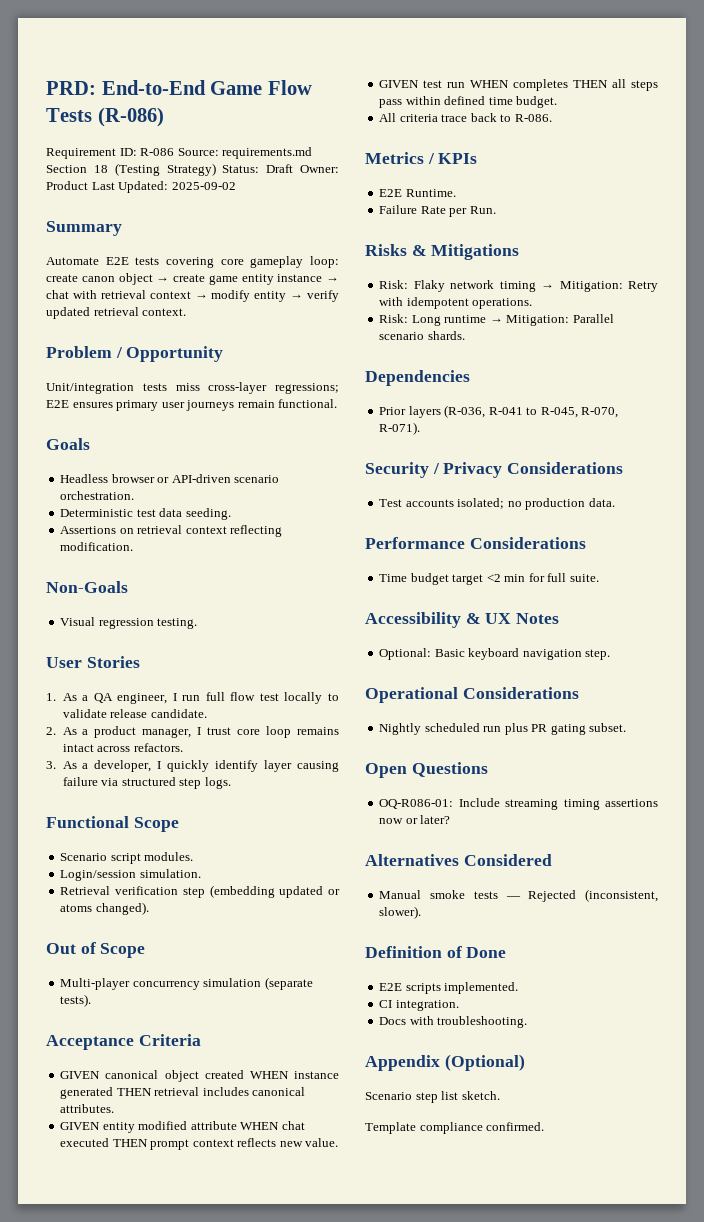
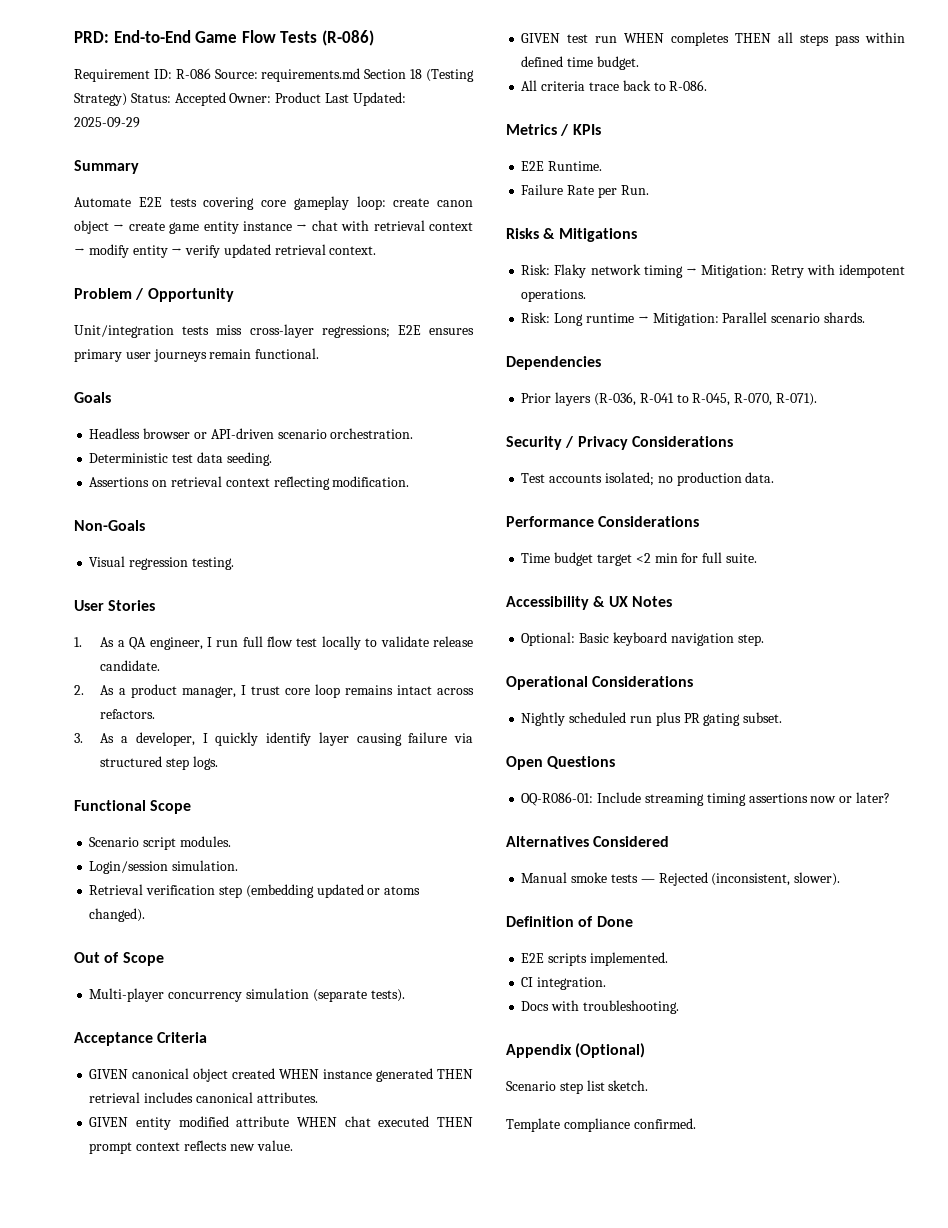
[266,164,294,173] Draft -> [174,92,226,106] Accepted
[171,182,236,190] 2025-09-02 -> [74,117,140,128] 2025-09-29

